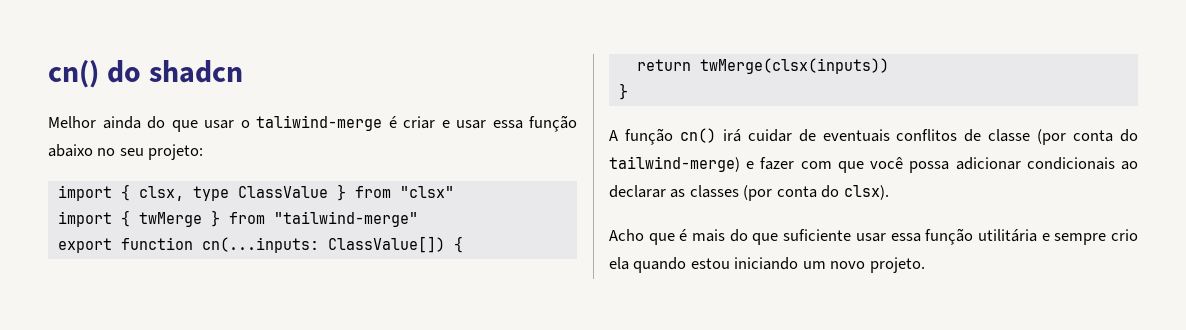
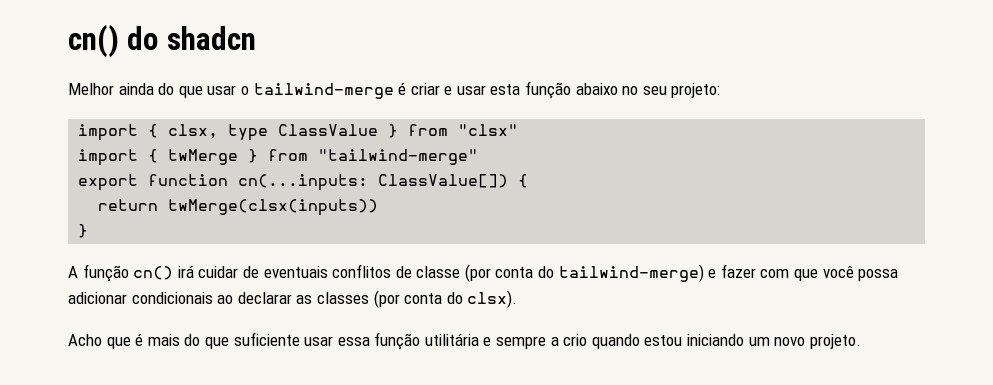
[256,115,382,131] taliwind-merge -> [253,83,394,99] tailwind-merge
[492,120,523,129] essa -> [490,84,521,95] esta
[1111,229,1138,241] [609,257,629,270] crio ela -> [550,334,588,346] a crio

